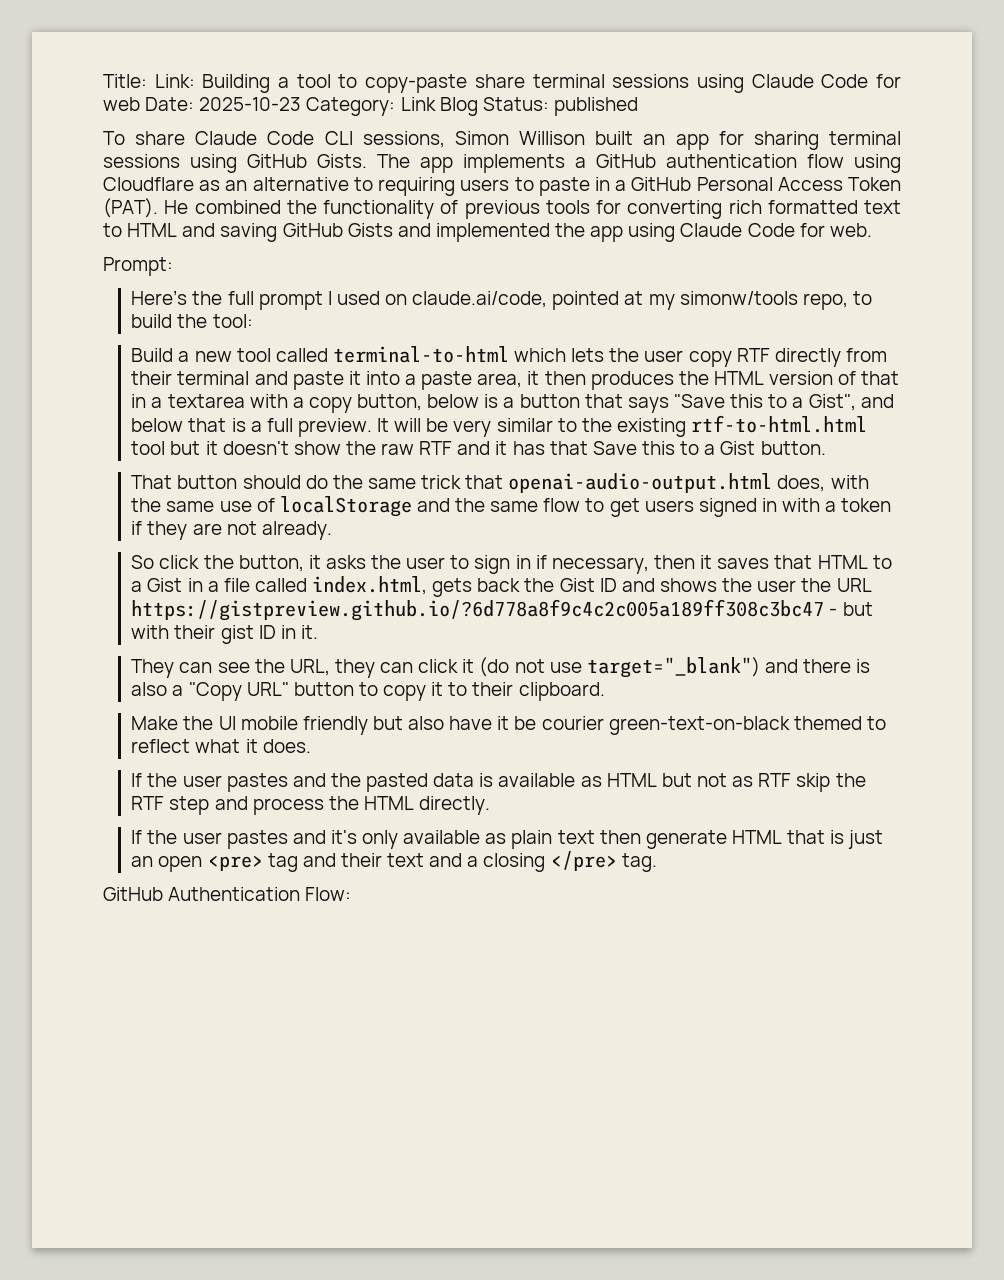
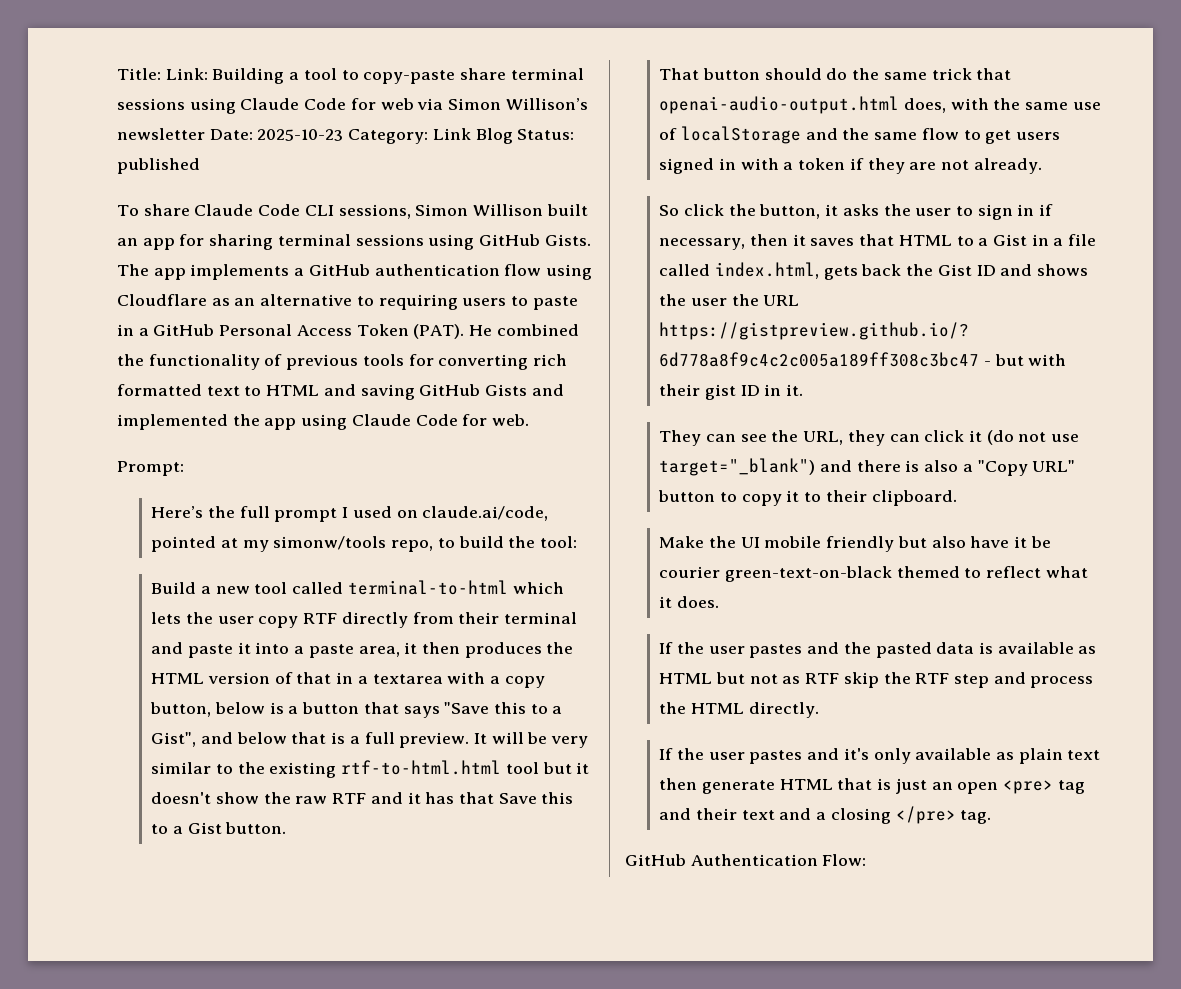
(140, 104) none -> [417,98,588,110] [117,128,205,140] via Simon Willison’s newsletter

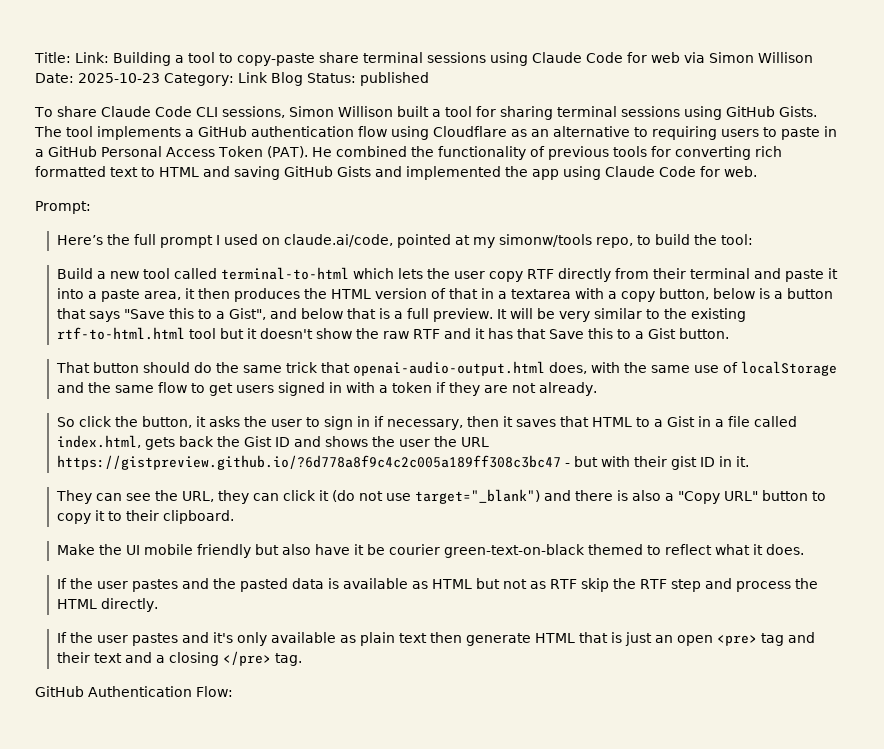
[505,98,588,110] [117,128,205,140] Willison’s newsletter -> [758,52,813,63] Willison
[117,238,175,250] an app -> [431,106,472,117] a tool
[153,268,186,280] app -> [66,126,93,137] tool

